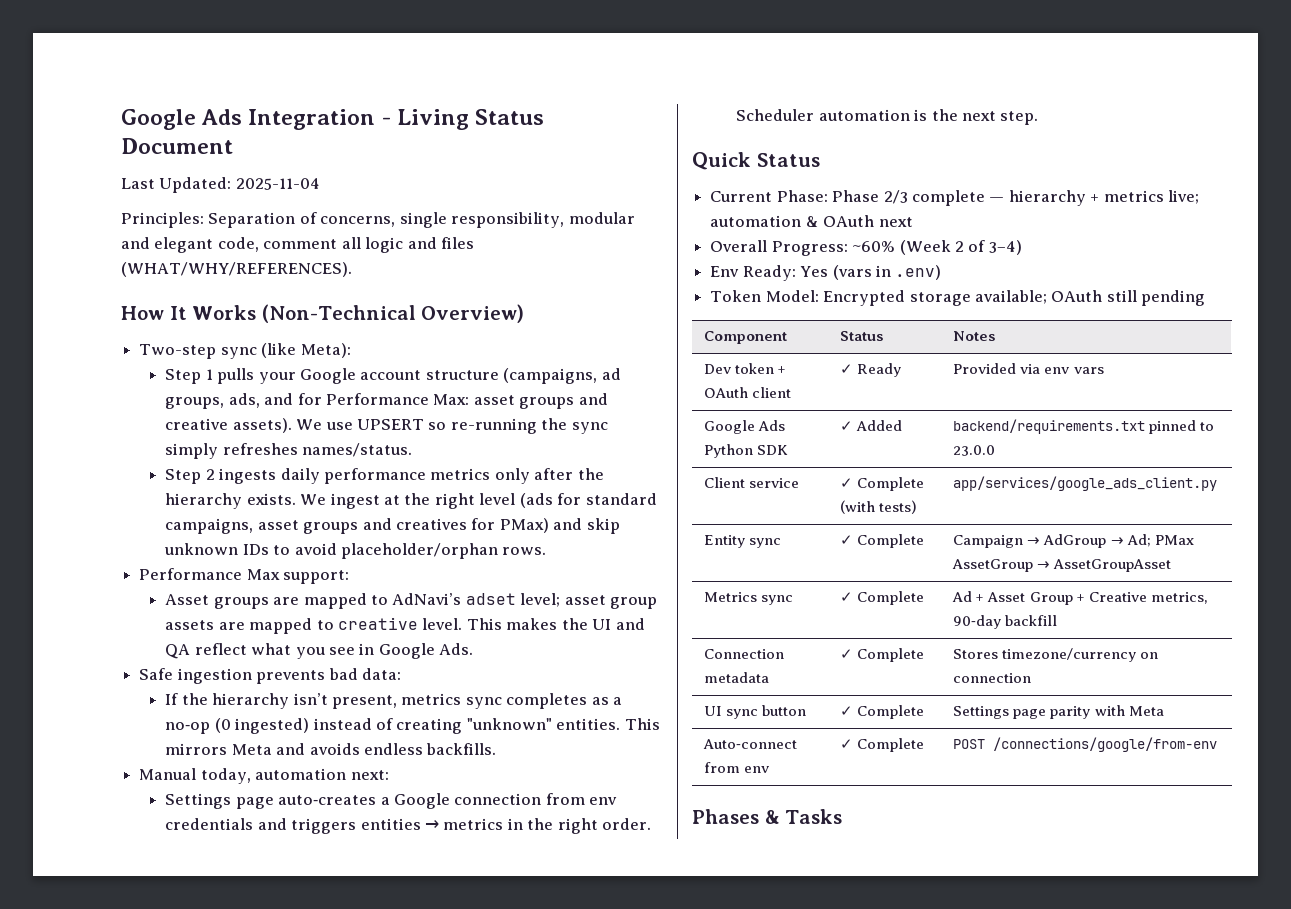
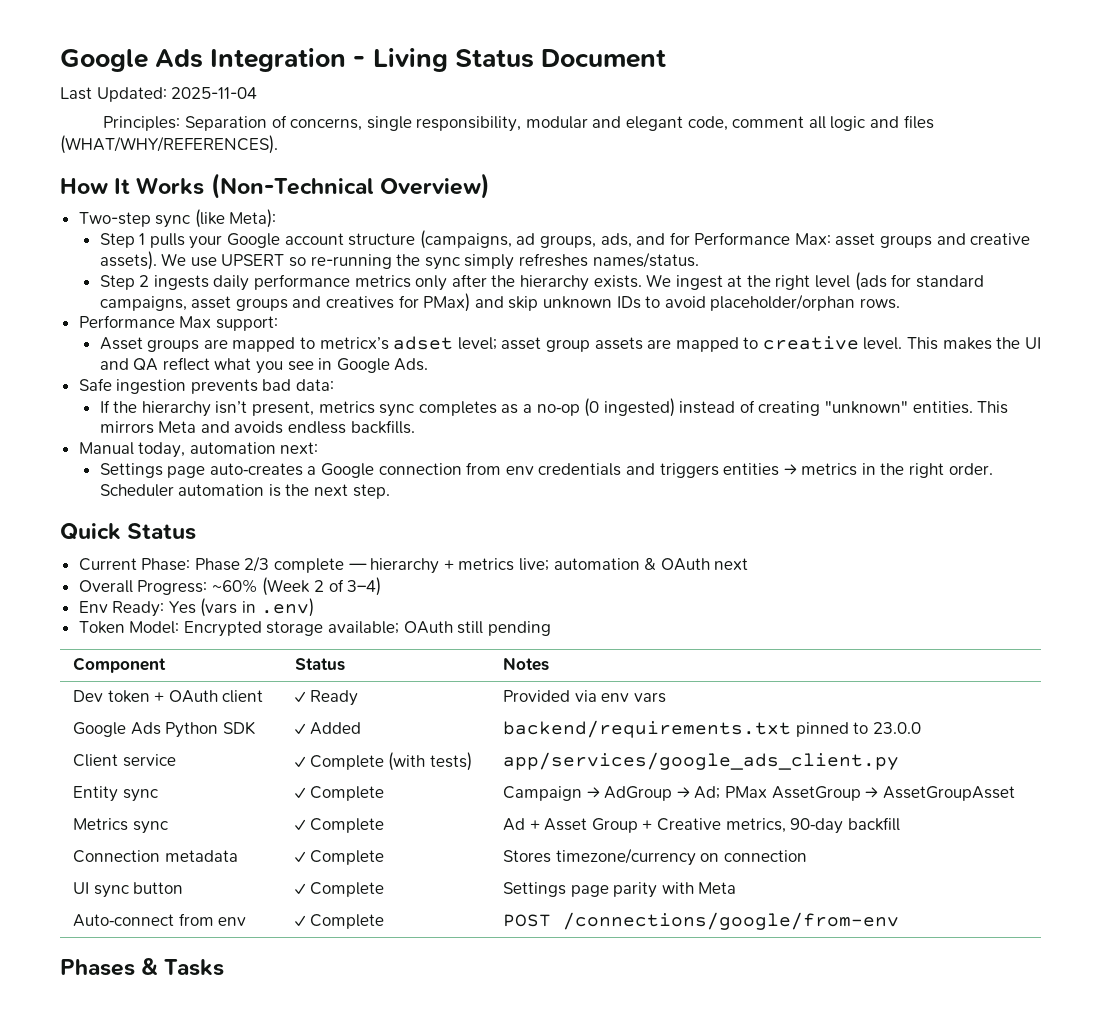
[392,593,462,605] AdNavi’s -> [319,337,389,350] metricx’s

